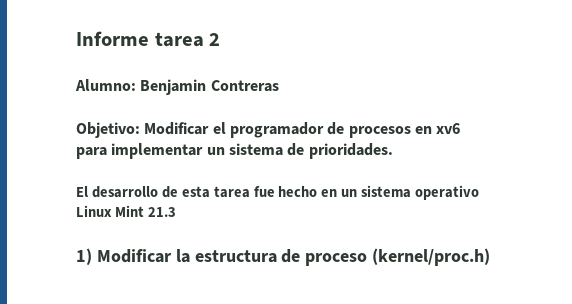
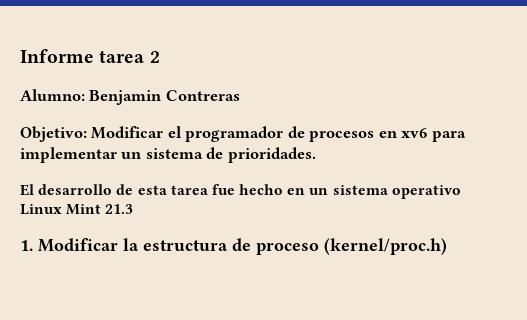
[76,248,92,265] 1) -> [20,240,33,251] 1.

